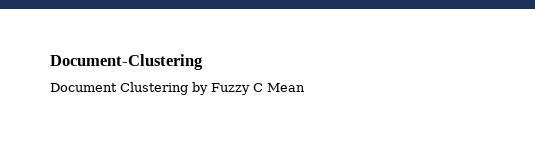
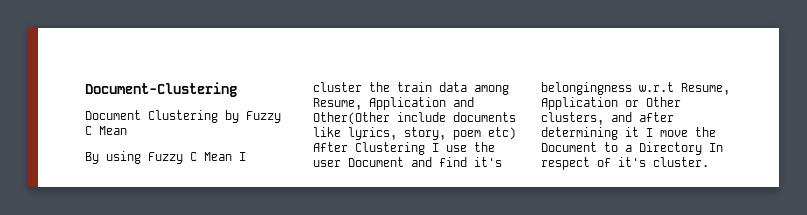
(305, 87) none -> [85,151,246,164] [313,82,509,95] [313,97,474,110] [313,112,516,125] [313,127,516,140] [313,142,495,155] [313,157,502,167] [541,82,730,95] [541,97,681,110] [541,112,674,125] [541,127,716,140] [541,142,723,155] [541,157,709,170] // By using Fuzzy C Mean I cluster the train data among Resume, Application and Other(Other include documents like lyrics, story, poem etc) After Clustering I use the user Document and find it's belongingness w.r.t Resume, Application or Other clusters, and after determining it I move the Document to a Directory In respect of it's cluster.

